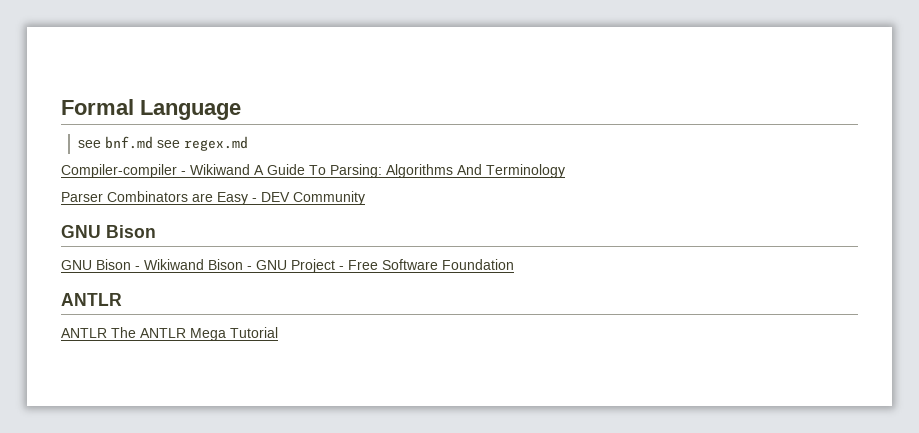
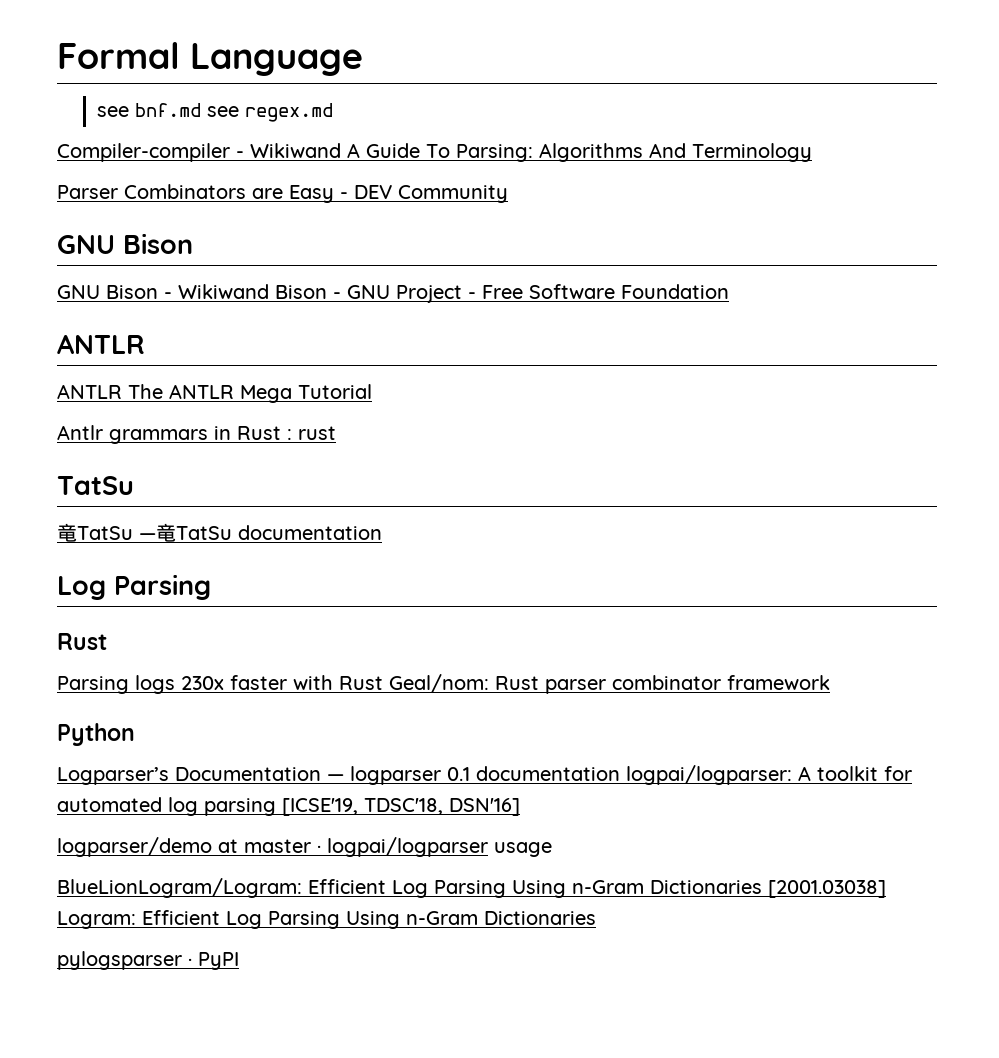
(278, 332) none -> [57,425,336,444] [57,476,134,495] [57,523,382,542] [57,574,211,600] [57,633,107,650] [57,674,830,694] [57,723,135,746] [57,765,912,785] [57,797,520,816] [57,837,552,857] [57,878,886,898] [57,910,596,929] [57,951,239,970] // Antlr grammars in Rust : rust // TatSu // 竜TatSu —竜TatSu documentation // Log Parsing // Rust // Parsing logs 230x faster with Rust Geal/nom: Rust parser combinator framework // Python // Logparser’s Documentation — logparser 0.1 documentation logpai/logparser: A toolkit for automated log parsing [ICSE'19, TDSC'18, DSN'16] // logparser/demo at master · logpai/logparser usage // BlueLionLogram/Logram: Efficient Log Parsing Using n-Gram Dictionaries [2001.03038] Logram: Efficient Log Parsing Using n-Gram Dictionaries // pylogsparser · PyPI

